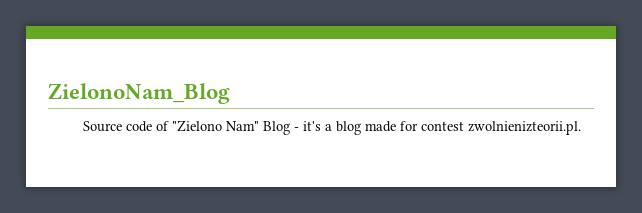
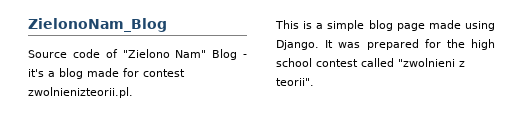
(581, 128) none -> [275,20,495,31] [276,39,495,50] [276,58,465,67] [276,78,314,86] // This is a simple blog page made using Django. It was prepared for the high school contest called "zwolnieni z teorii".

